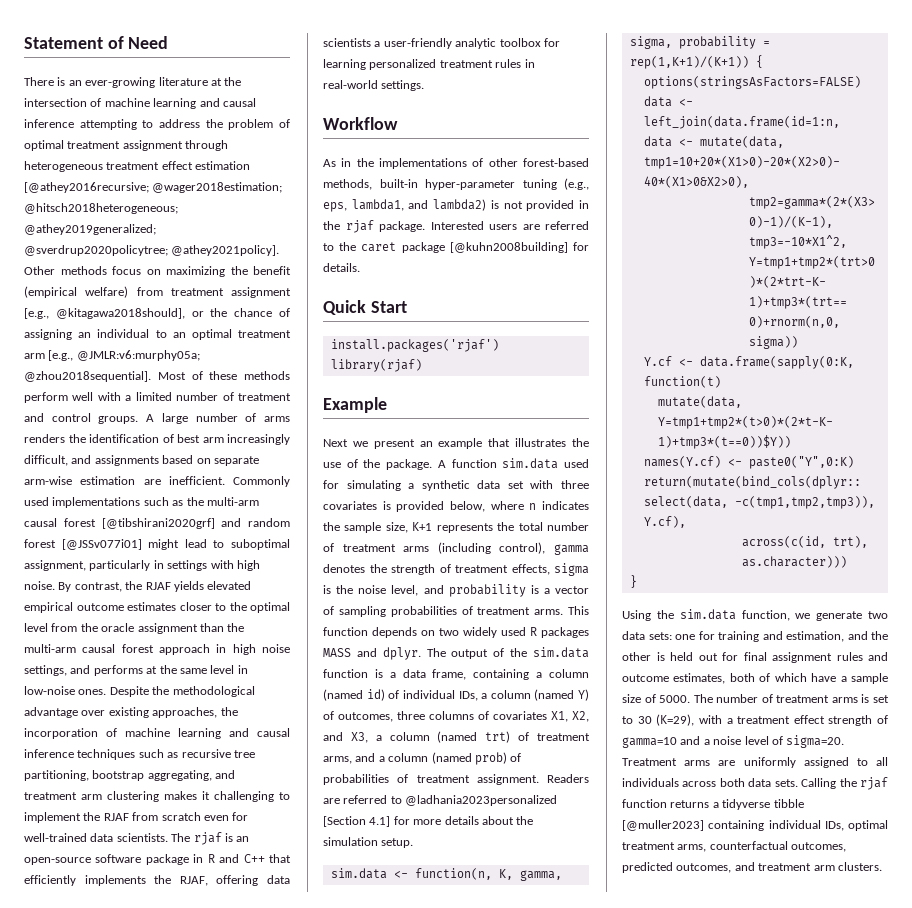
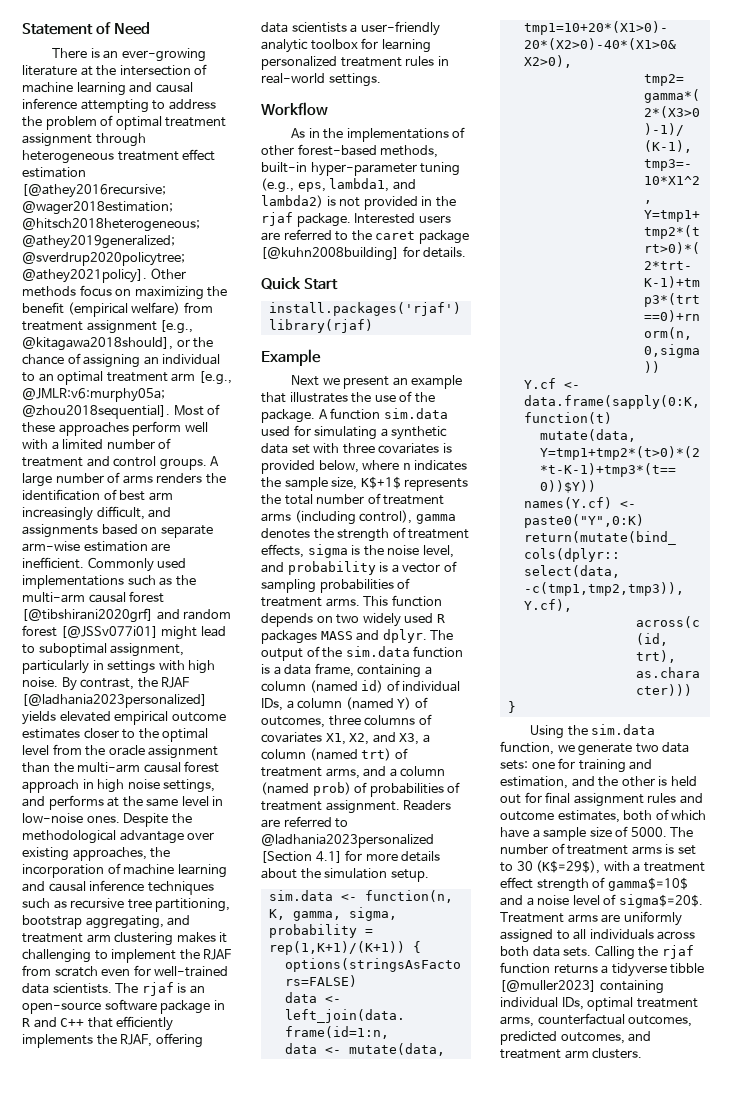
[244,371,290,380] methods -> [58,422,129,436] approaches
(171, 586) none -> [22,694,207,708] [@ladhania2023personalized]
[412,522,433,531] K+1 -> [360,476,401,489] K$+1$
[656,714,695,726] (K=29), -> [536,860,601,874] (K$=29$),
[622,737,677,748] gamma=10 -> [607,877,688,891] gamma$=10$
[786,735,845,748] sigma=20. -> [618,894,703,908] sigma$=20$.

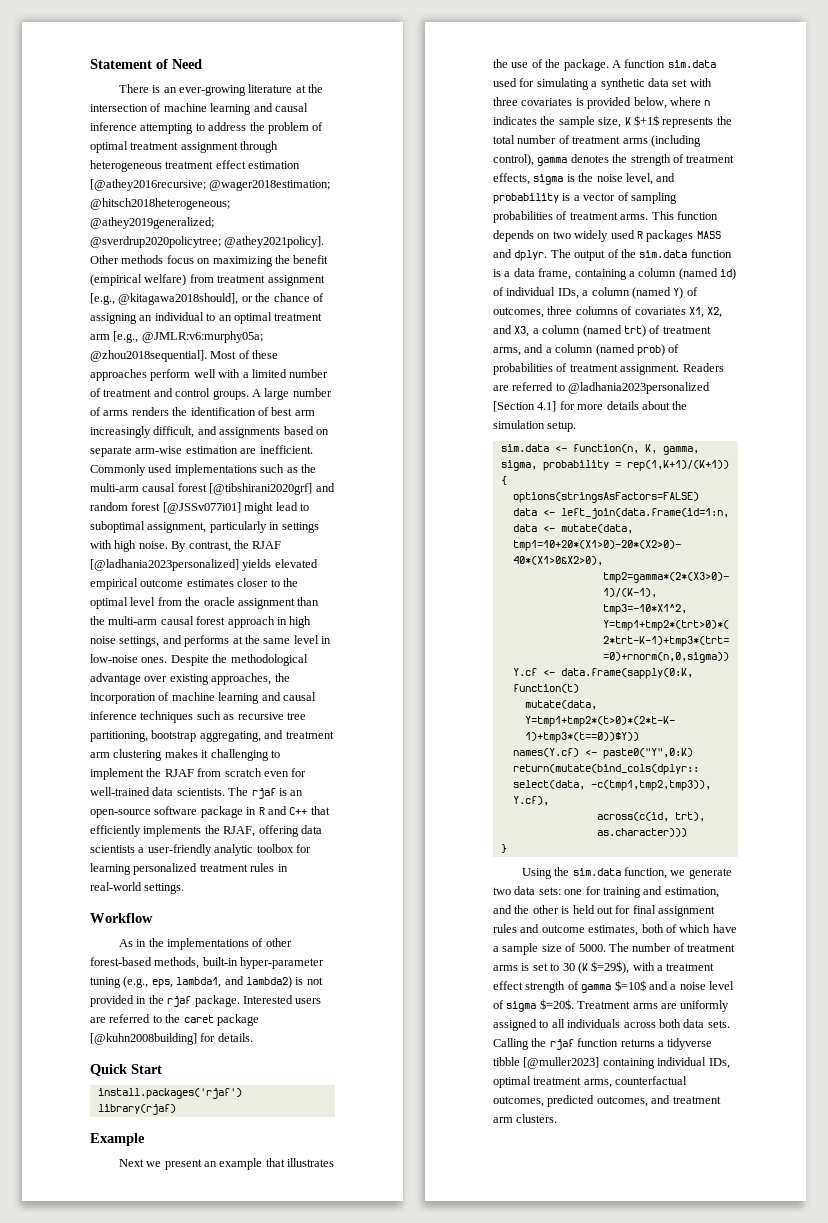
[360,476,401,489] K$+1$ -> [624,115,659,126] K $+1$
[536,860,601,874] (K$=29$), -> [577,961,630,974] (K $=29$),
[607,877,688,891] gamma$=10$ -> [581,980,646,993] gamma $=10$
[618,894,703,908] sigma$=20$. -> [506,999,574,1012] sigma $=20$.

